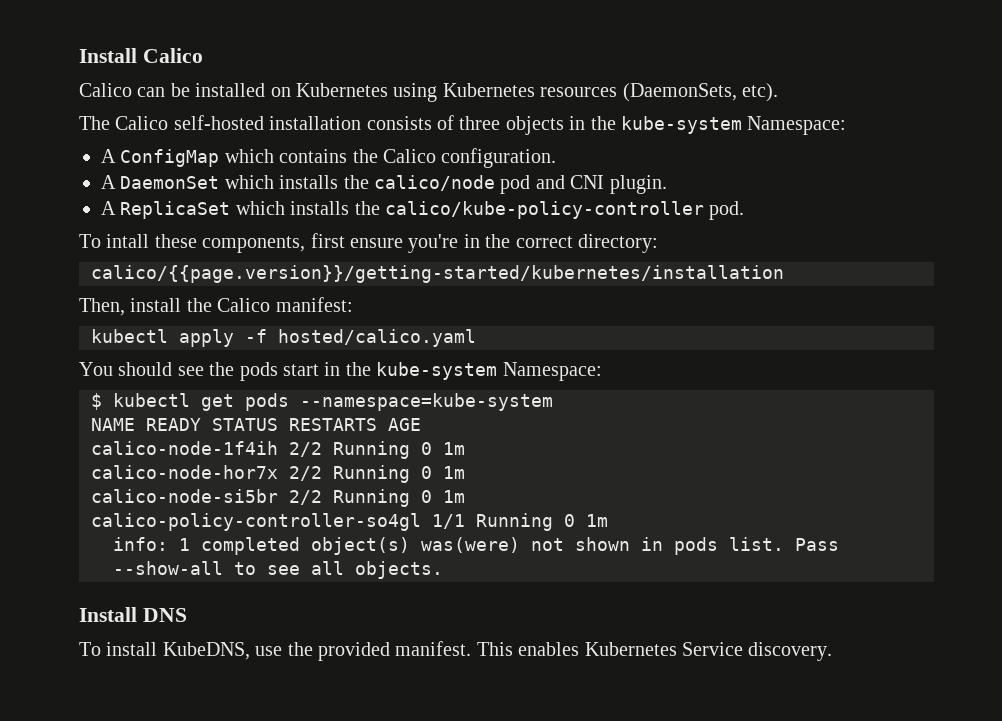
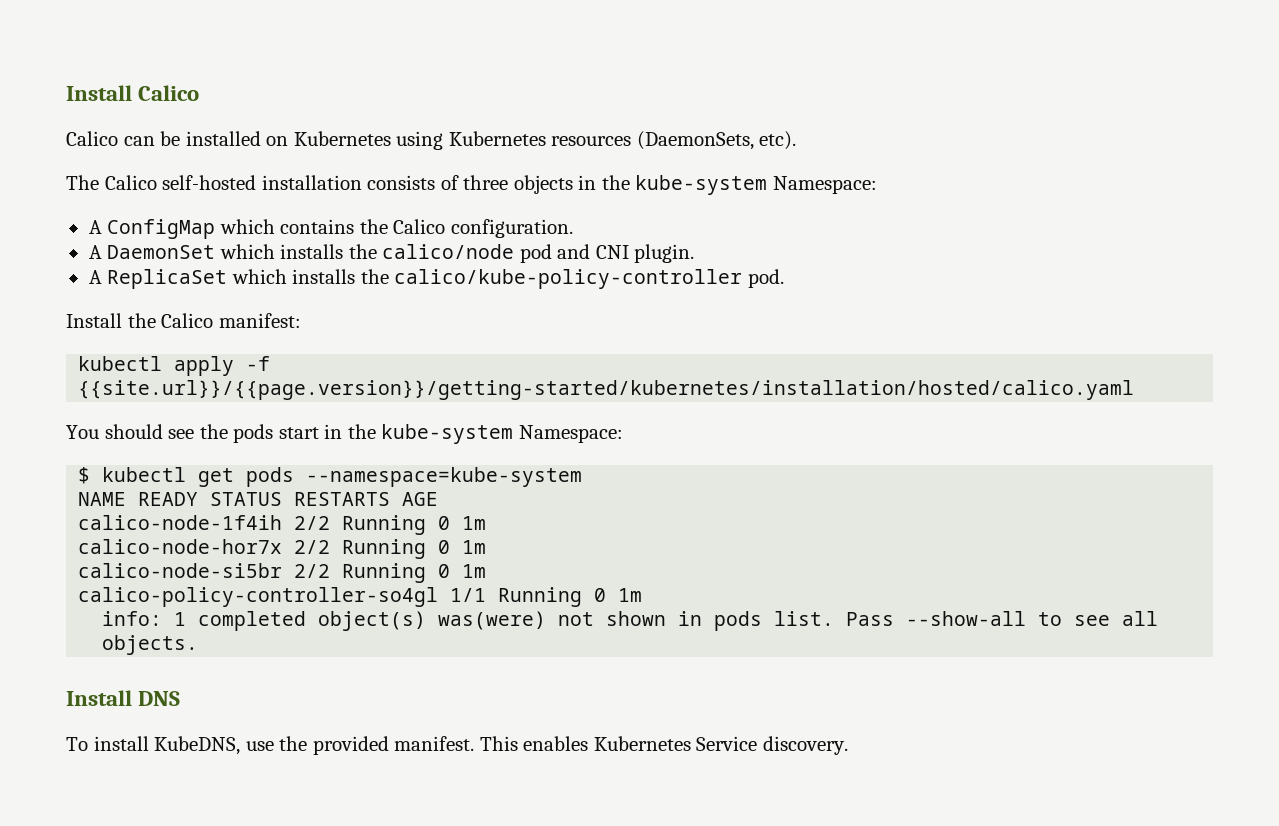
[79,233,658,253] [91,265,784,283] [79,298,182,316] To intall these components, first ensure you're in the correct directory: // calico/{{page.version}}/getting-started/kubernetes/installation // Then, install -> [66,313,122,328] Install
[278,329,476,347] hosted/calico.yaml -> [78,380,1135,400] {{site.url}}/{{page.version}}/getting-started/kubernetes/installation/hosted/calico.yaml

